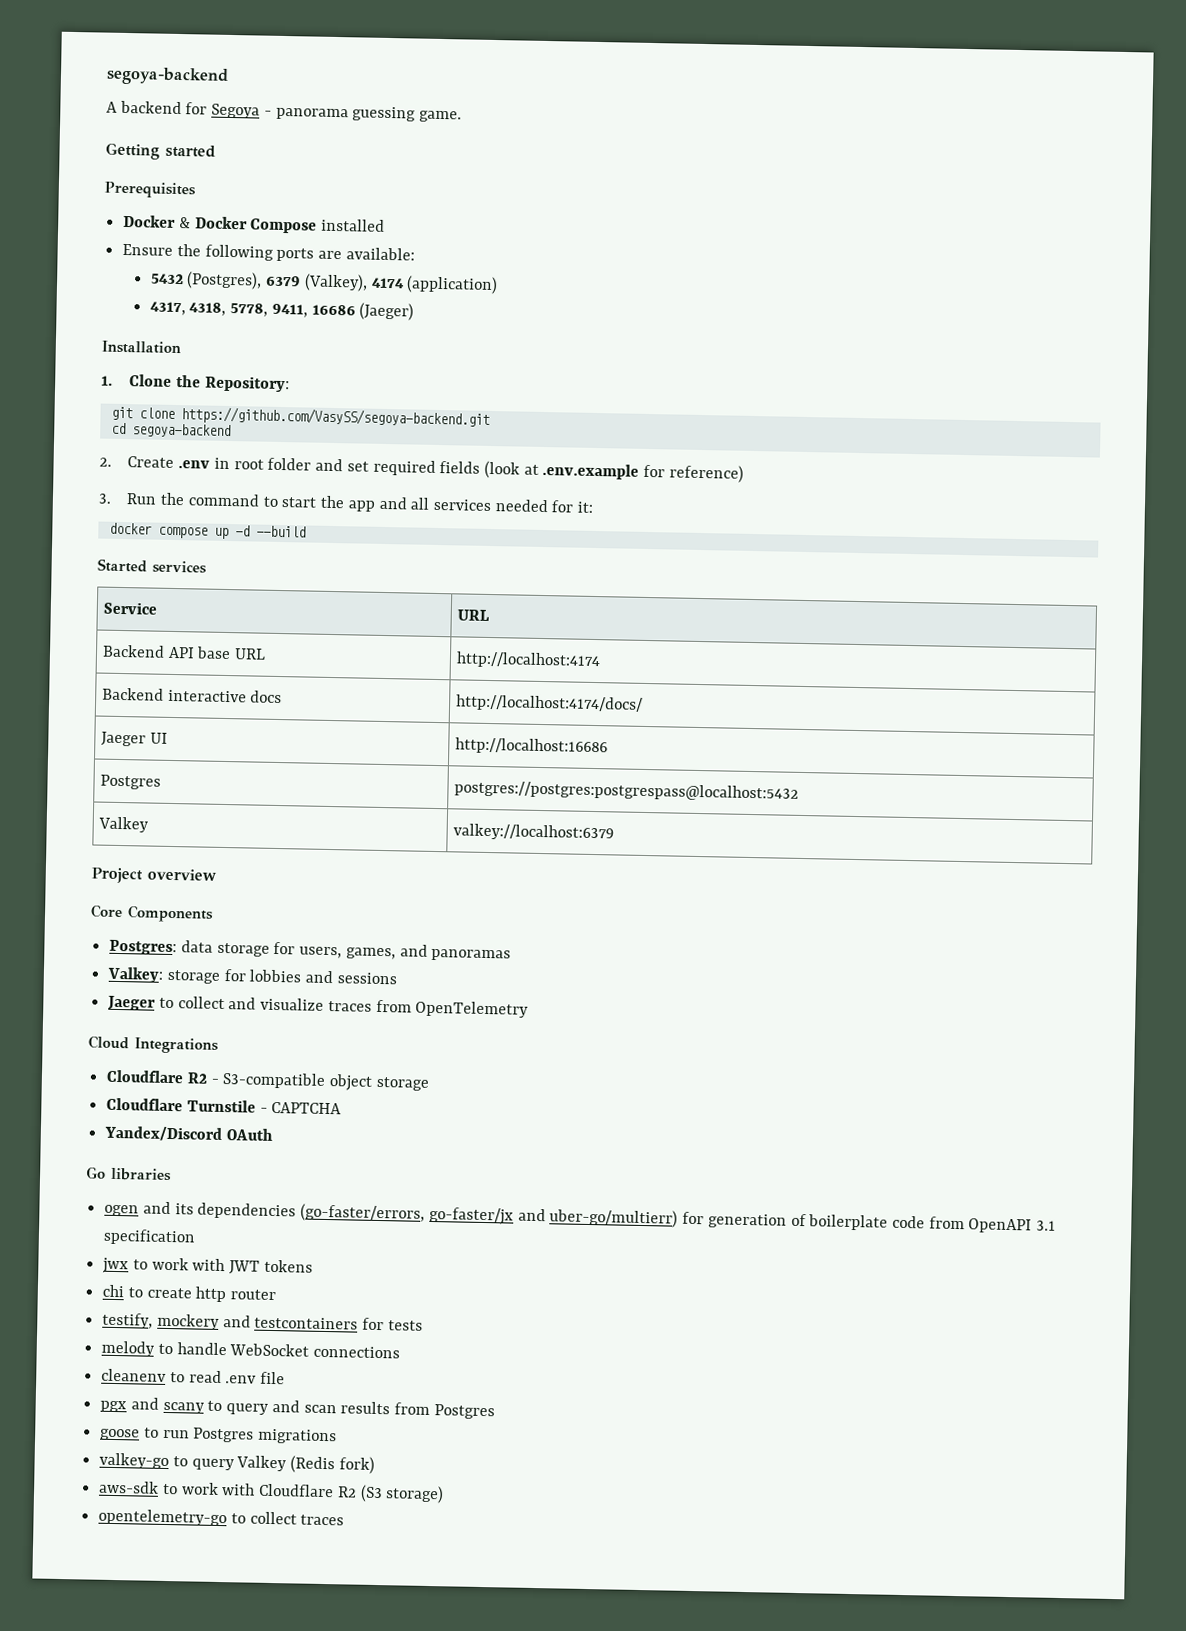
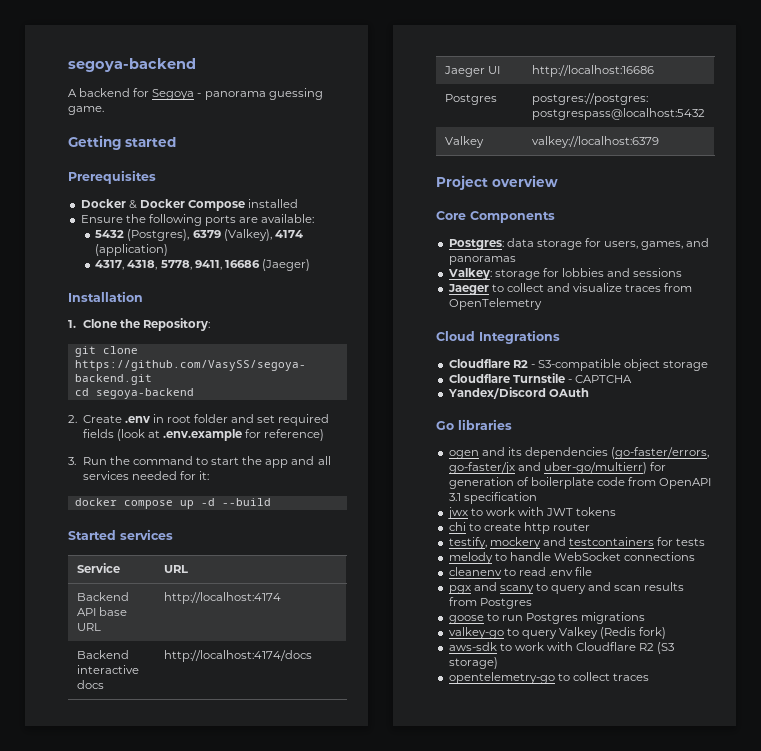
[455,694,644,713] http://localhost:4174/docs/ -> [163,650,312,662] http://localhost:4174/docs

